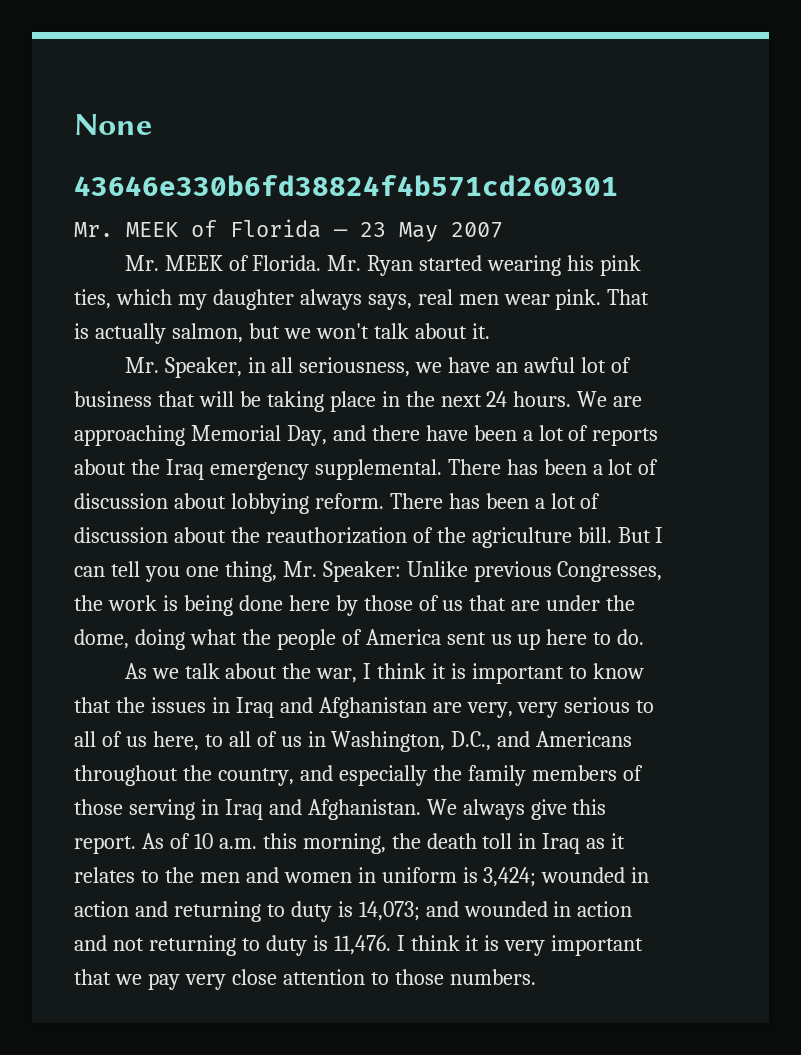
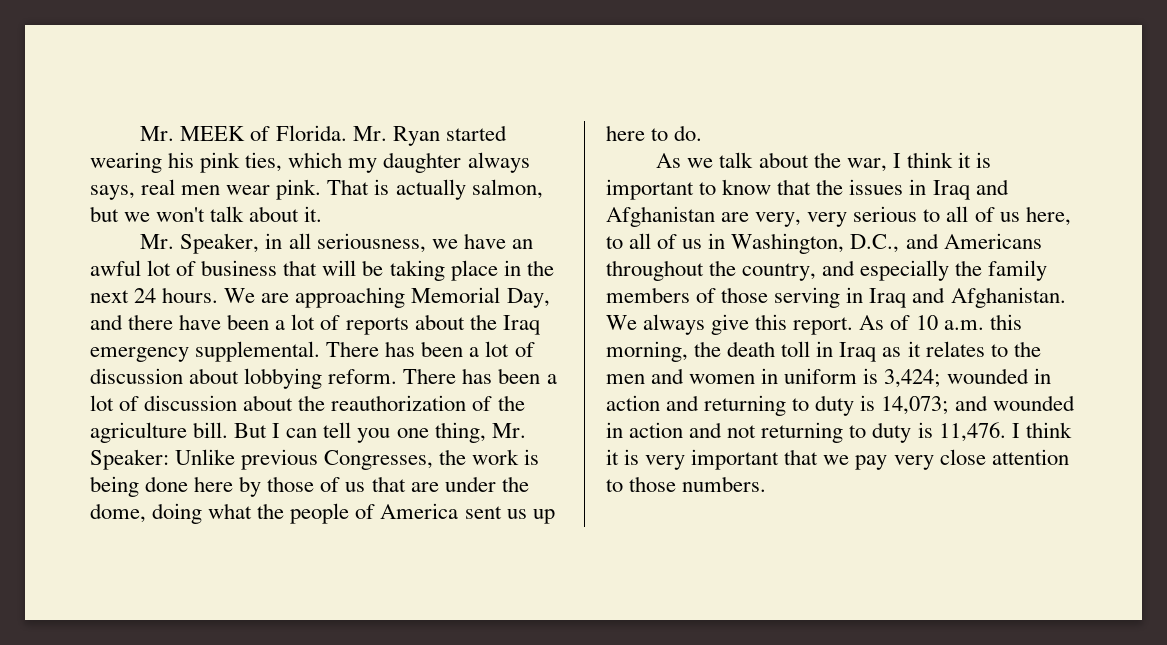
[74,114,153,135] [74,175,618,197] [74,219,503,242] None // 43646e330b6fd38824f4b571cd260301 // Mr. MEEK of Florida — 23 May 2007 // -> (140, 133) none

